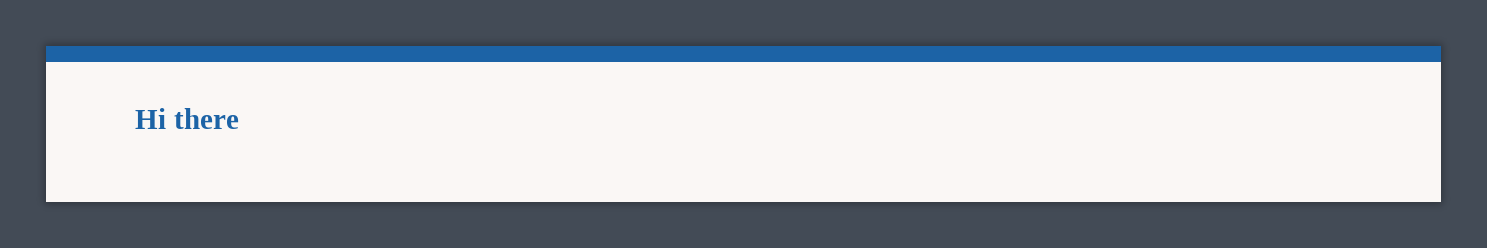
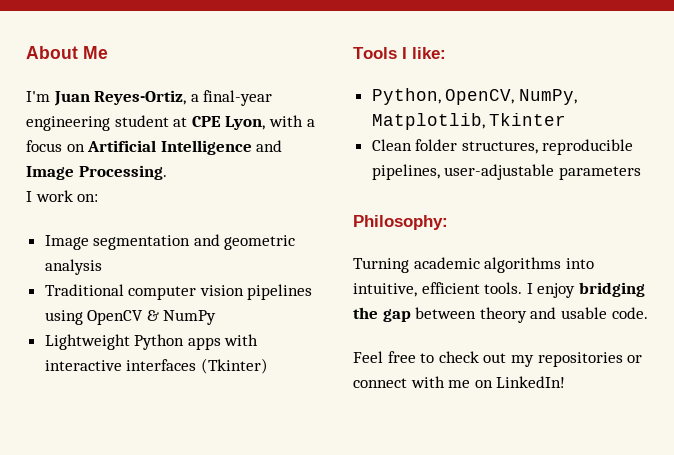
[135,108,239,129] Hi there -> [26,46,108,59] [26,90,273,106] [26,115,315,131] [26,140,283,155] [26,165,167,180] [26,190,99,202] [44,234,296,250] [44,259,102,275] [44,284,313,300] [44,310,217,325] [44,334,259,350] [44,358,268,374] [353,47,446,59] [371,88,577,105] [371,113,567,130] [371,139,634,155] [371,164,641,180] [353,215,448,230] [353,257,594,273] [353,282,645,298] [353,307,648,323] [353,351,643,367] [353,376,566,388] About Me // I'm Juan Reyes-Ortiz, a final-year engineering student at CPE Lyon, with a focus on Artificial Intelligence and Image Processing. // I work on: // Image segmentation and geometric analysis // Traditional computer vision pipelines using OpenCV & NumPy // Lightweight Python apps with interactive interfaces (Tkinter) // Tools I like: // Python, OpenCV, NumPy, Matplotlib, Tkinter // Clean folder structures, reproducible pipelines, user-adjustable parameters // Philosophy: // Turning academic algorithms into intuitive, efficient tools. I enjoy bridging the gap between theory and usable code. // Feel free to check out my repositories or connect with me on LinkedIn!

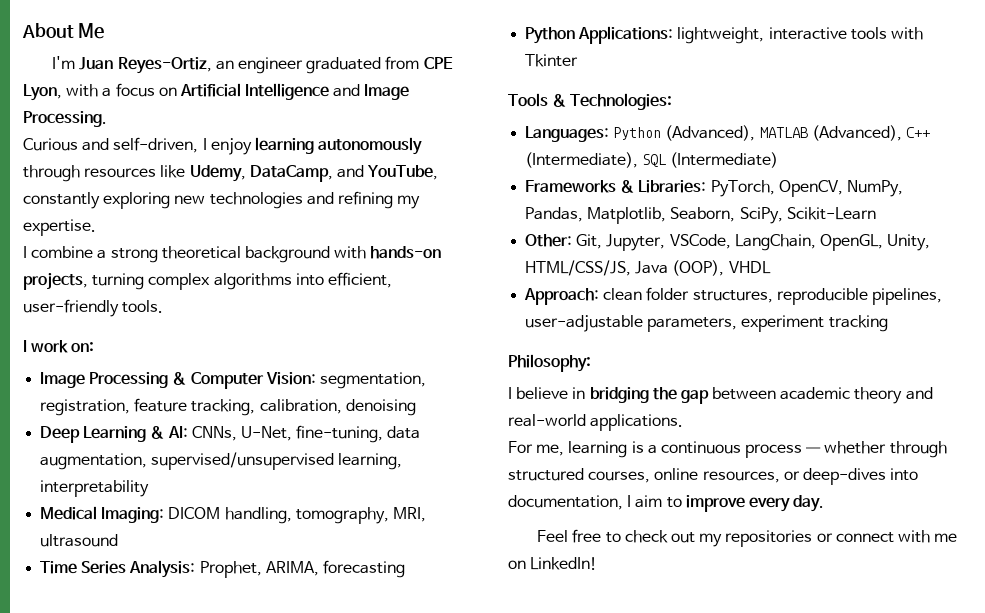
[190,90,273,106] [26,115,188,131] a final-year engineering student at -> [215,56,420,74] an engineer graduated from
[26,190,99,202] [44,234,296,250] [44,259,102,275] [44,284,313,300] [44,310,217,325] [44,334,259,350] [44,358,268,374] [353,47,446,59] [371,88,577,105] [371,113,567,130] [371,139,412,151] I work on: // Image segmentation and geometric analysis // Traditional computer vision pipelines using OpenCV & NumPy // Lightweight Python apps with interactive interfaces (Tkinter) // Tools I like: // Python, OpenCV, NumPy, Matplotlib, Tkinter // Clean -> [23,137,423,155] [23,165,439,182] [23,191,421,209] [23,219,96,236] [23,246,442,263] [23,272,392,290] [23,299,164,317] [23,340,95,353] [40,372,426,389] [40,398,416,416] [40,425,421,443] [40,452,403,470] [40,480,150,497] [40,506,426,524] [40,534,119,547] [40,560,405,578] [525,26,923,44] [525,54,579,67] [508,93,673,110] [525,125,930,142] [525,152,779,168] [525,180,903,197] [525,207,876,224] [525,234,931,251] [525,260,771,276] [524,288,643,305] Curious and self-driven, I enjoy learning autonomously through resources like Udemy, DataCamp, and YouTube, constantly exploring new technologies and refining my expertise. // I combine a strong theoretical background with hands-on projects, turning complex algorithms into efficient, user-friendly tools. // I work on: // Image Processing & Computer Vision: segmentation, registration, feature tracking, calibration, denoising // Deep Learning & AI: CNNs, U-Net, fine-tuning, data augmentation, supervised/unsupervised learning, interpretability // Medical Imaging: DICOM handling, tomography, MRI, ultrasound // Time Series Analysis: Prophet, ARIMA, forecasting // Python Applications: lightweight, interactive tools with Tkinter // Tools & Technologies: // Languages: Python (Advanced), MATLAB (Advanced), C++ (Intermediate), SQL (Intermediate) // Frameworks & Libraries: PyTorch, OpenCV, NumPy, Pandas, Matplotlib, Seaborn, SciPy, Scikit-Learn // Other: Git, Jupyter, VSCode, LangChain, OpenGL, Unity, HTML/CSS/JS, Java (OOP), VHDL // Approach: clean
[558,166,641,180] [353,215,448,230] [353,257,594,273] [353,282,576,298] parameters // Philosophy: // Turning academic algorithms into intuitive, efficient tools. I enjoy -> [647,315,888,332] [508,354,591,372] [508,387,586,399] parameters, experiment tracking // Philosophy: // I believe in
(477, 313) none -> [780,387,851,400] academic
[560,307,648,319] usable code. -> [508,414,684,431] [508,441,947,458] [508,468,919,485] [508,495,825,512] real-world applications. // For me, learning is a continuous process — whether through structured courses, online resources, or deep-dives into documentation, I aim to improve every day.

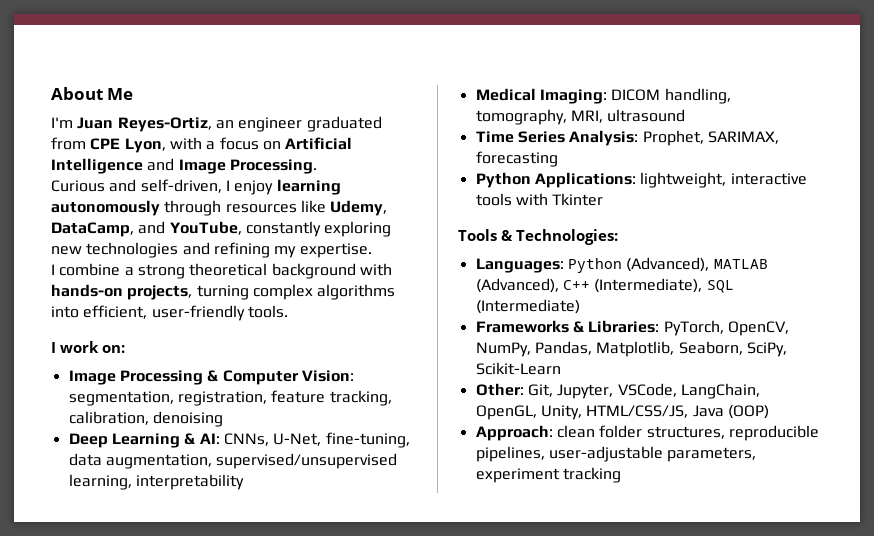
[265,561,319,576] ARIMA, -> [707,131,779,144] SARIMAX,
[672,260,771,276] (OOP), VHDL -> [727,405,769,419] (OOP)
[508,354,591,372] [508,387,933,404] [508,414,684,431] [508,441,947,458] [508,468,919,485] [508,495,825,512] [537,529,958,547] [508,557,598,570] // Philosophy: // I believe in bridging the gap between academic theory and real-world applications. // For me, learning is a continuous process — whether through structured courses, online resources, or deep-dives into documentation, I aim to improve every day. // Feel free to check out my repositories or connect with me on LinkedIn! -> (621, 475) none

